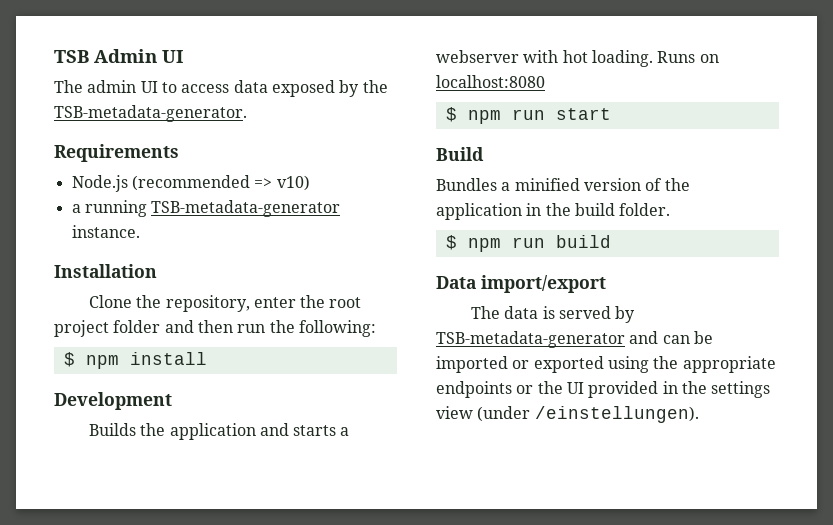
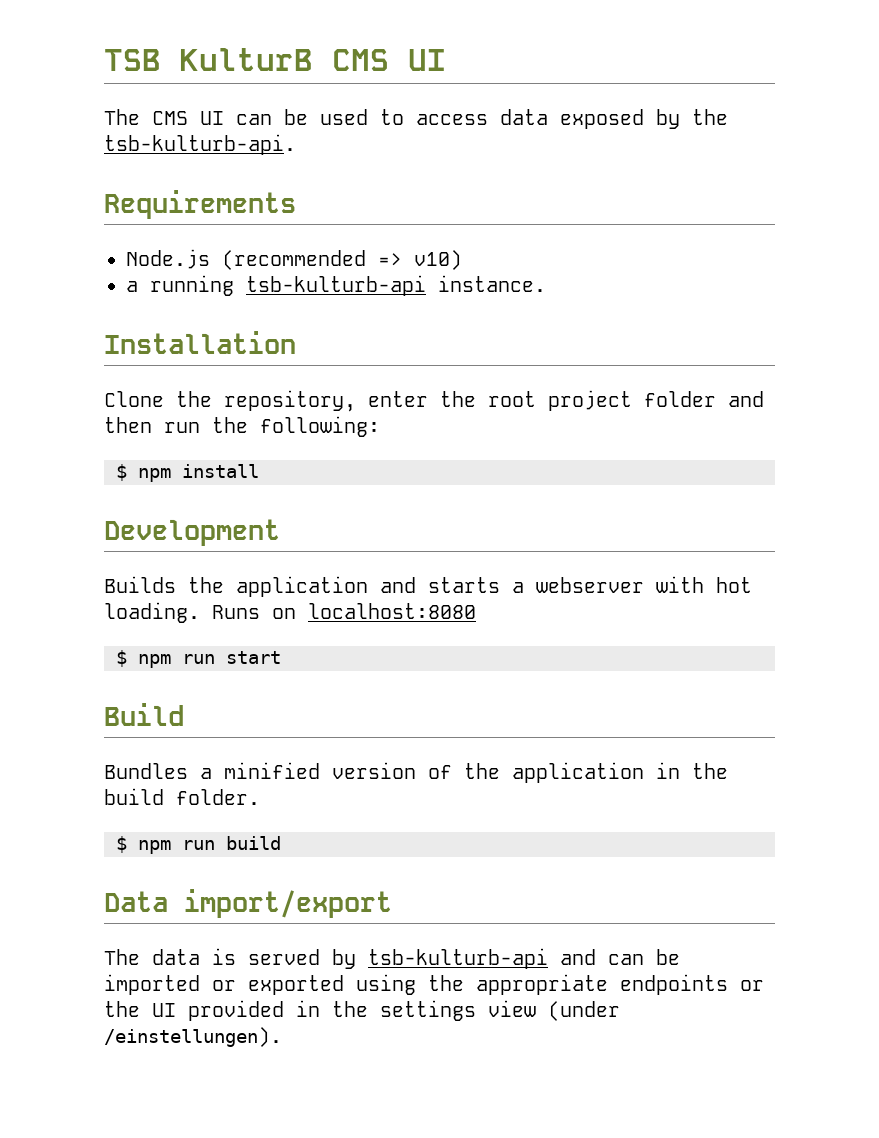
[94,49,157,63] Admin -> [180,48,389,71] KulturB CMS
[87,80,158,93] admin UI -> [152,109,368,125] CMS UI can be used
[54,105,247,122] TSB-metadata-generator. -> [104,134,296,155] tsb-kulturb-api.
[151,200,341,217] TSB-metadata-generator -> [246,275,426,296] tsb-kulturb-api
[436,331,625,348] TSB-metadata-generator -> [368,948,548,969] tsb-kulturb-api

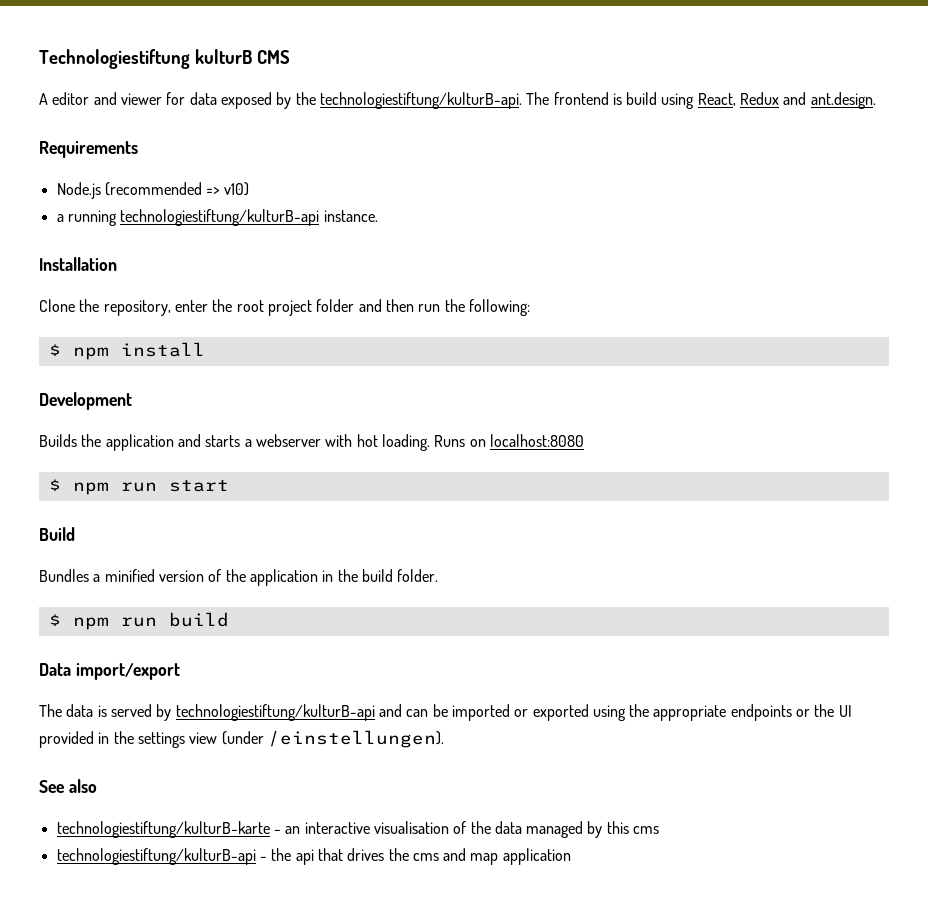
[104,48,446,71] [104,109,728,129] [104,134,296,155] TSB KulturB CMS UI // The CMS UI can be used to access data exposed by the tsb-kulturb-api. -> [39,49,290,69] [39,92,876,109] Technologiestiftung kulturB CMS // A editor and viewer for data exposed by the technologiestiftung/kulturB-api. The frontend is build using React, Redux and ant.design.
[246,275,426,296] tsb-kulturb-api -> [120,209,320,226] technologiestiftung/kulturB-api
[368,948,548,969] tsb-kulturb-api -> [175,704,375,721] technologiestiftung/kulturB-api
(282, 1037) none -> [39,779,97,793] [56,821,660,838] [56,848,571,865] // See also // technologiestiftung/kulturB-karte - an interactive visualisation of the data managed by this cms // technologiestiftung/kulturB-api - the api that drives the cms and map application

